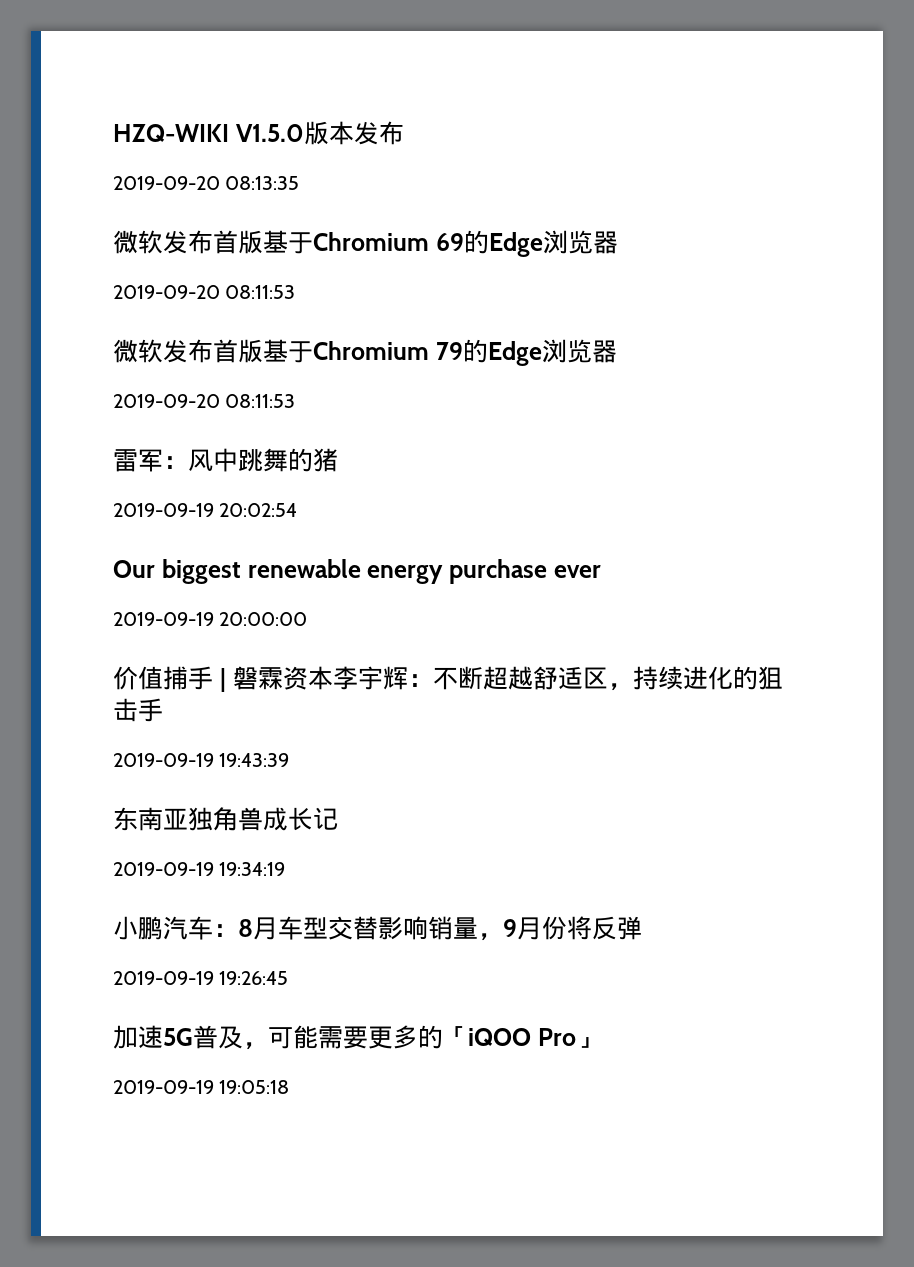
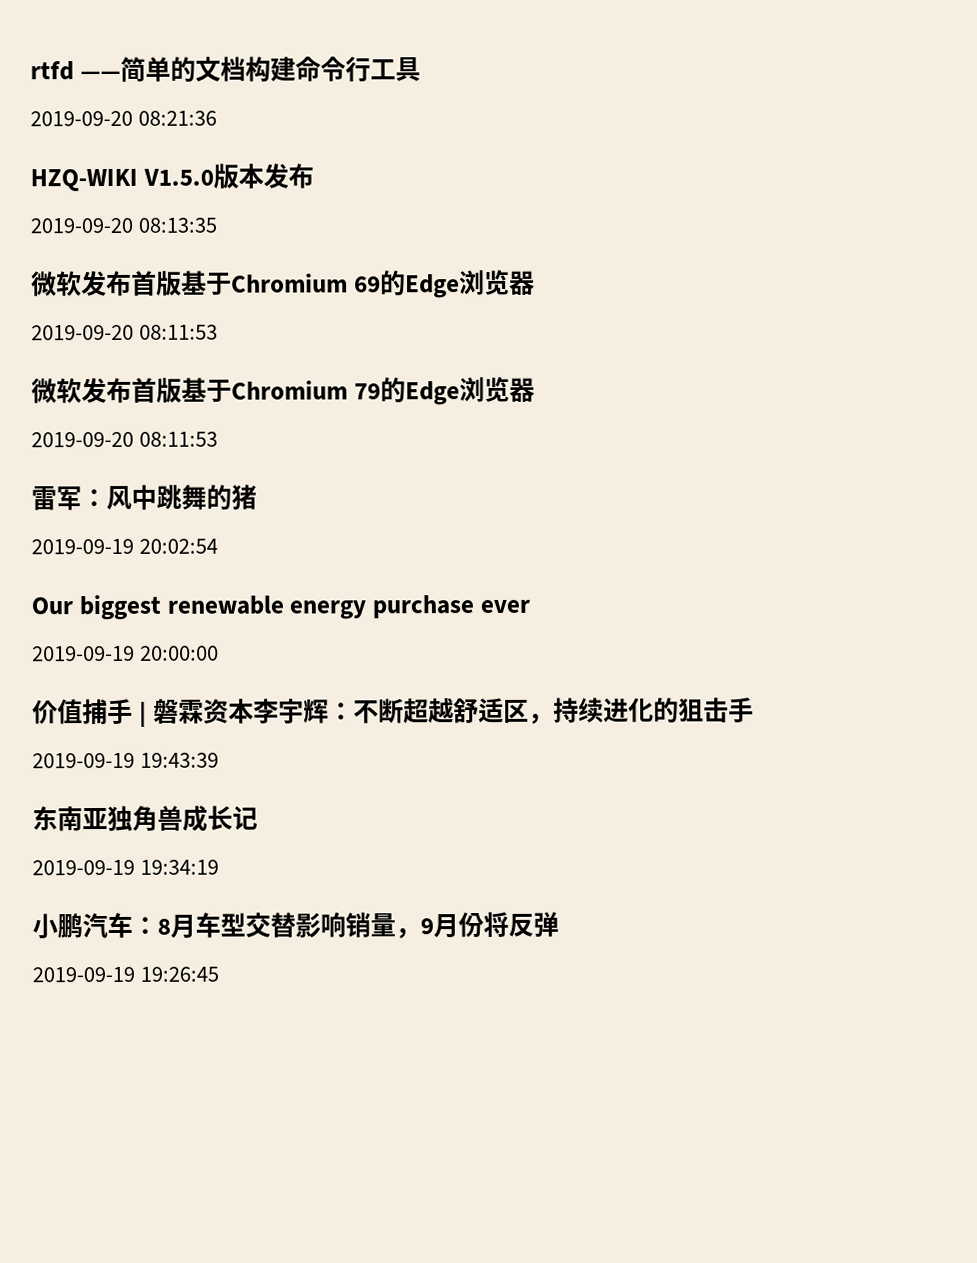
(113, 133) none -> [30,56,421,83] [30,110,218,127] rtfd ——简单的文档构建命令行工具 // 2019-09-20 08:21:36 //
[113,1025,601,1050] [113,1080,290,1094] // 加速5G普及，可能需要更多的「iQOO Pro」 // 2019-09-19 19:05:18 -> (220, 974) none

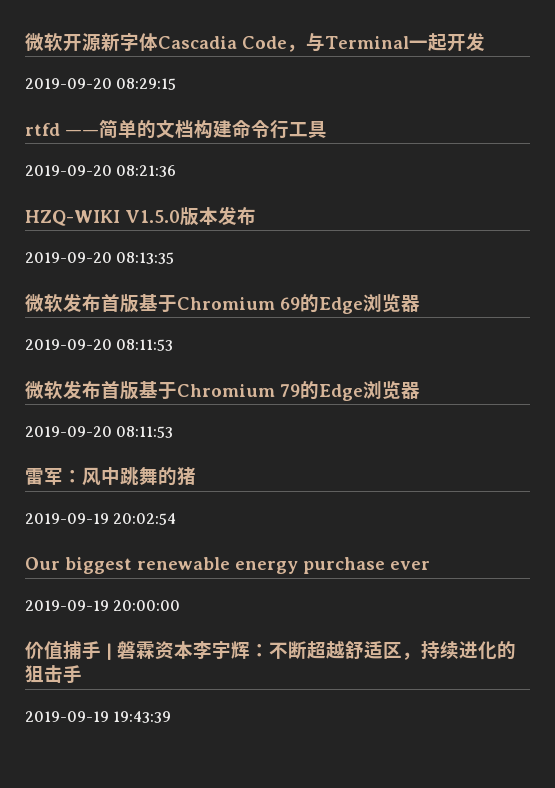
(30, 71) none -> [25,32,485,52] [25,78,177,90] 微软开源新字体Cascadia Code，与Terminal一起开发 // 2019-09-20 08:29:15 //
[32,805,258,832] [32,859,220,876] [32,911,559,940] [32,966,220,983] // 东南亚独角兽成长记 // 2019-09-19 19:34:19 // 小鹏汽车：8月车型交替影响销量，9月份将反弹 // 2019-09-19 19:26:45 -> (172, 717) none

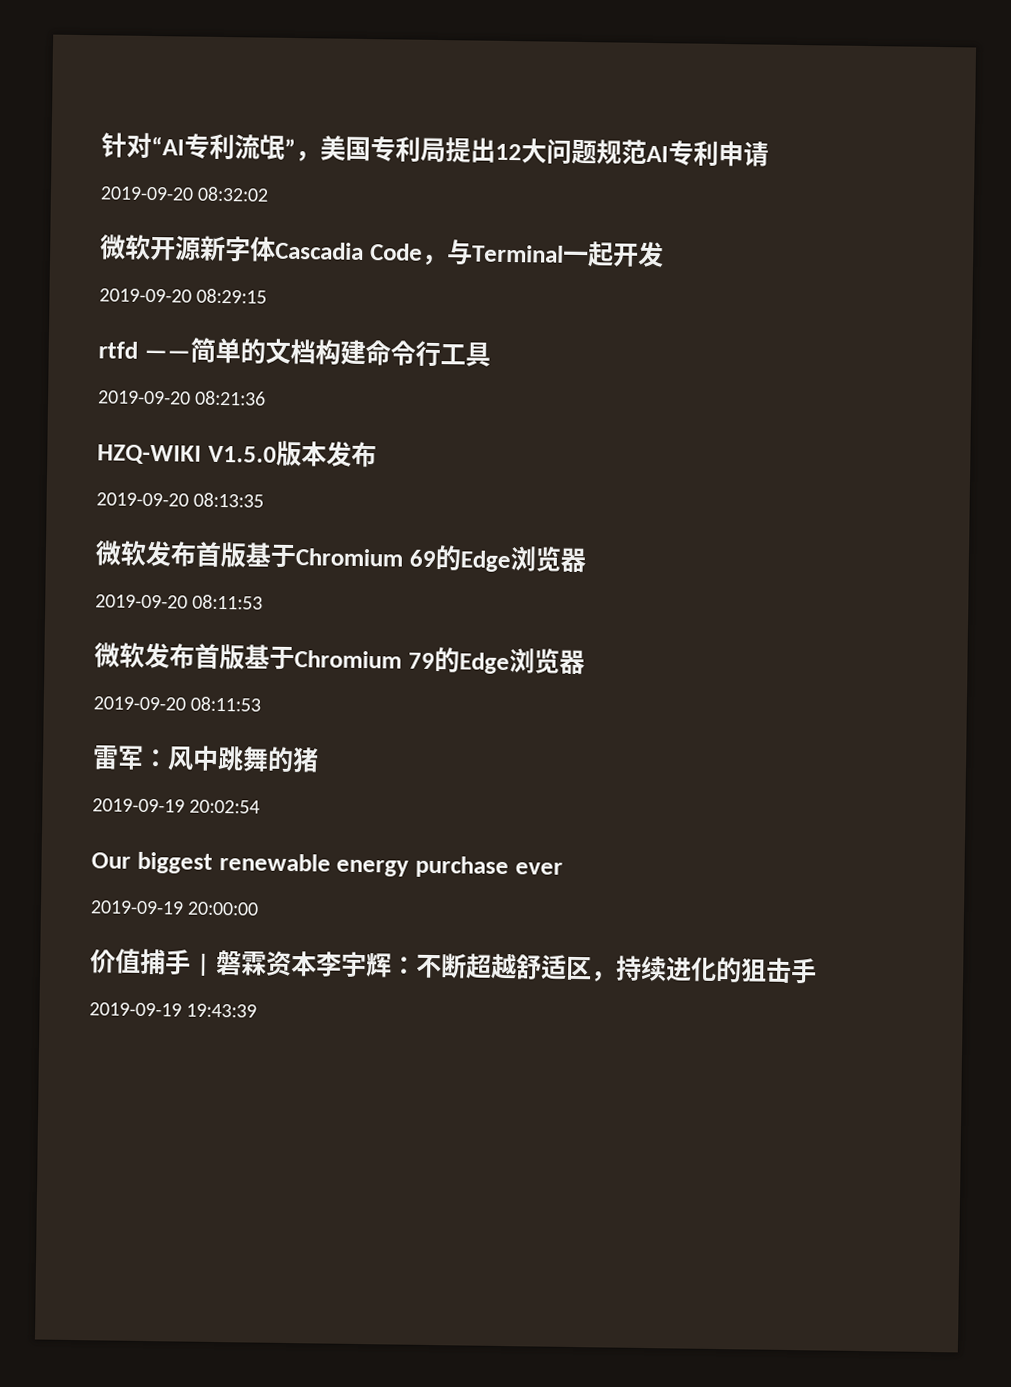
(25, 42) none -> [101,132,769,167] [100,186,270,202] 针对“AI专利流氓”，美国专利局提出12大问题规范AI专利申请 // 2019-09-20 08:32:02 //

